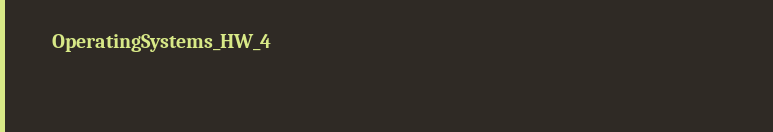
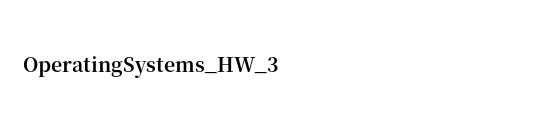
[52,34,271,52] OperatingSystems_HW_4 -> [23,56,279,78] OperatingSystems_HW_3

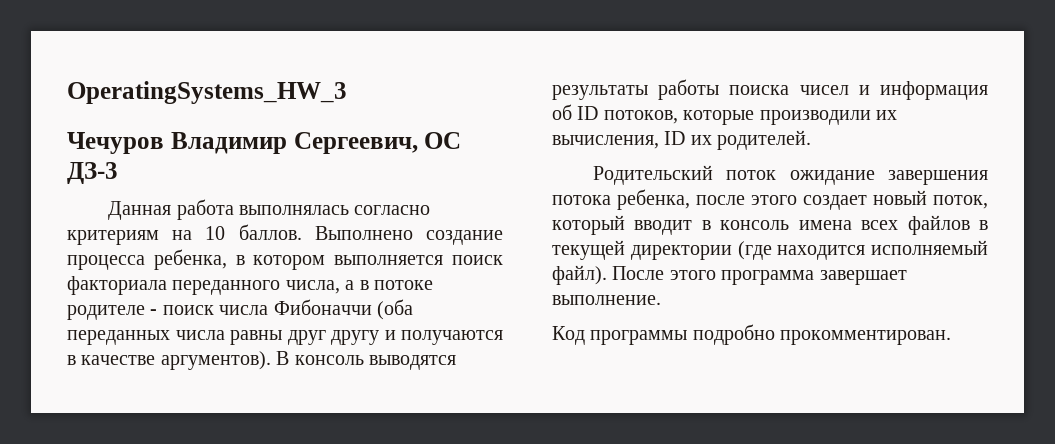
(279, 67) none -> [67,132,462,154] [67,162,118,184] [108,199,431,220] [67,224,503,245] [67,249,504,270] [67,276,433,295] [67,299,413,320] [67,330,503,345] [67,351,456,370] [552,79,988,100] [552,104,897,125] [552,130,812,150] [593,165,988,185] [552,189,988,210] [552,215,988,235] [552,240,988,260] [552,265,907,285] [552,295,661,305] [552,324,952,345] // Чечуров Владимир Сергеевич, ОС ДЗ-3 // Данная работа выполнялась согласно критериям на 10 баллов. Выполнено создание процесса ребенка, в котором выполняется поиск факториала переданного числа, а в потоке родителе - поиск числа Фибоначчи (оба переданных числа равны друг другу и получаются в качестве аргументов). В консоль выводятся результаты работы поиска чисел и информация об ID потоков, которые производили их вычисления, ID их родителей. // Родительский поток ожидание завершения потока ребенка, после этого создает новый поток, который вводит в консоль имена всех файлов в текущей директории (где находится исполняемый файл). После этого программа завершает выполнение. // Код программы подробно прокомментирован.

